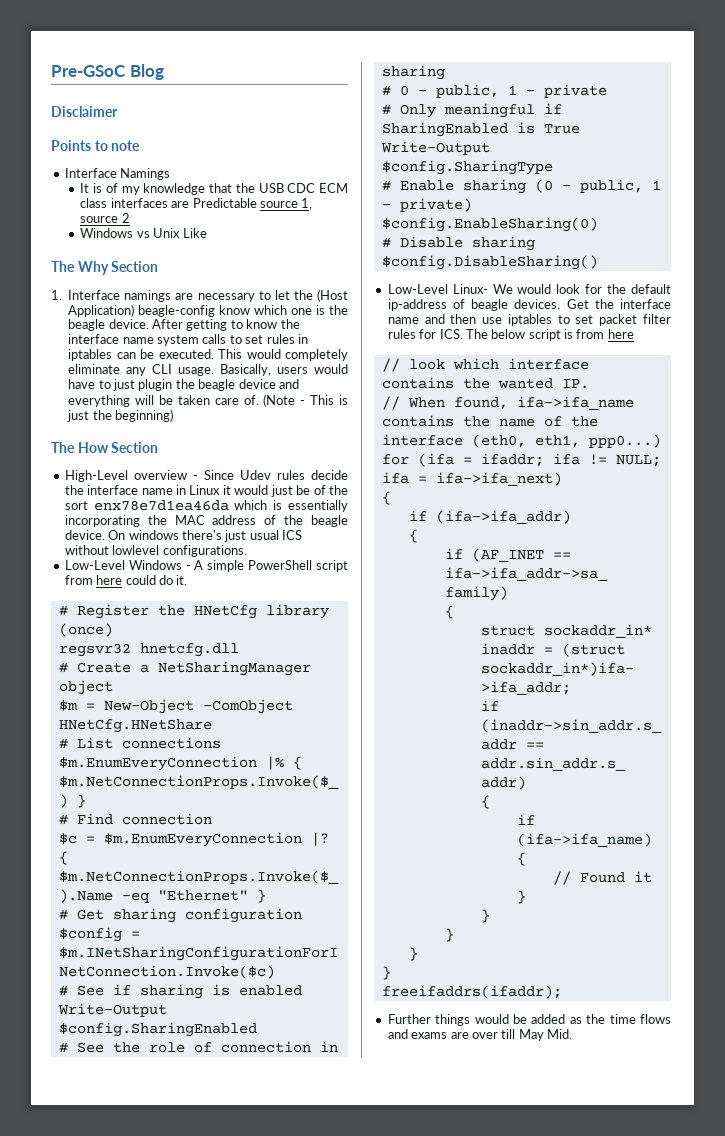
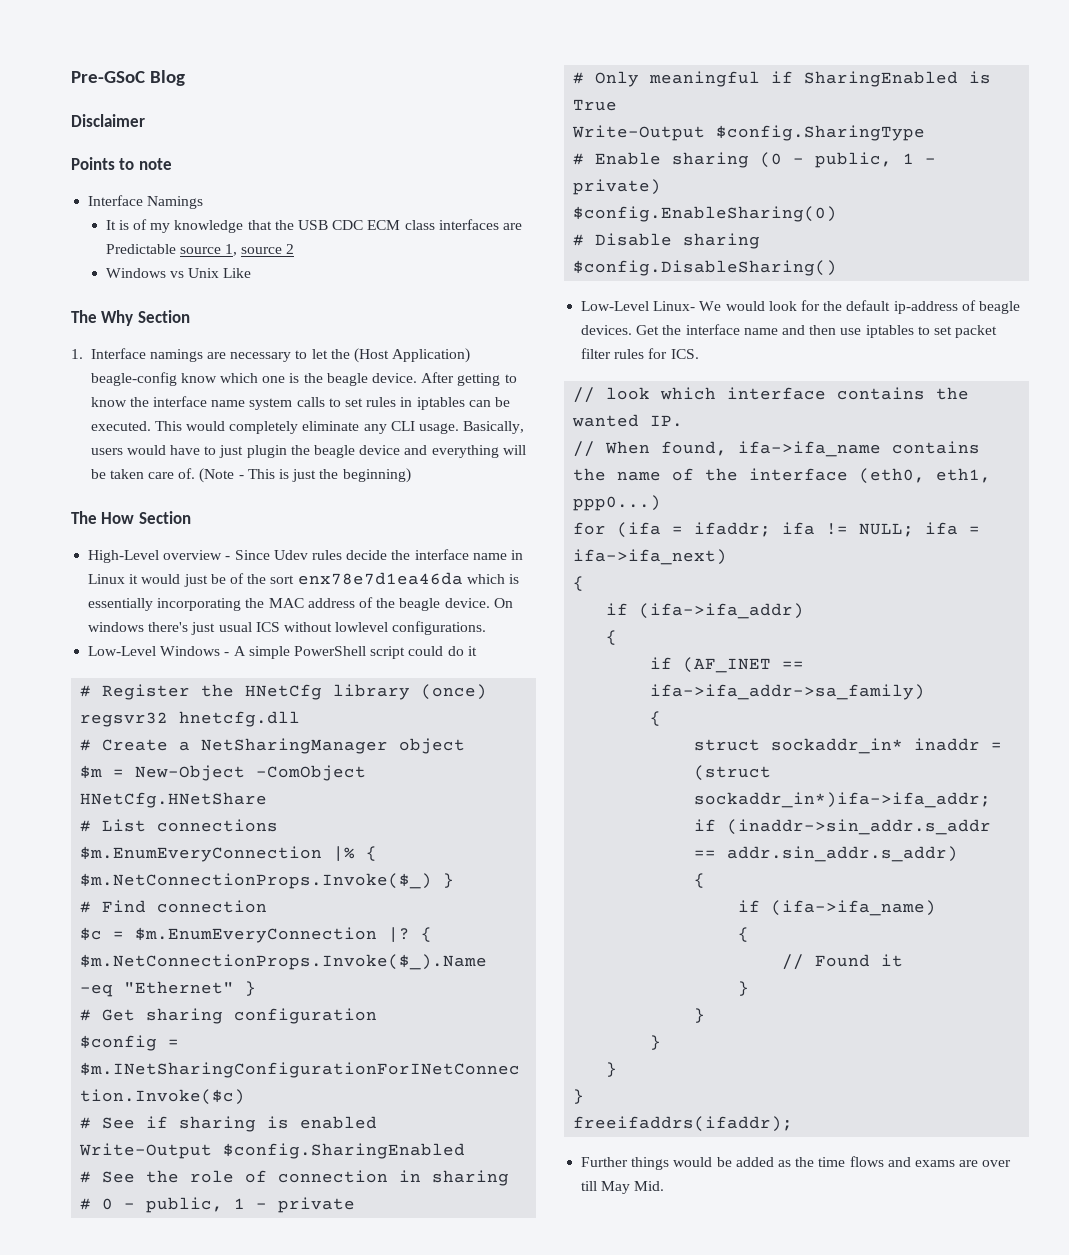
[64,575,123,585] from here -> (406, 652) none
[176,575,188,585] it. -> [467,646,477,656] it
[465,329,634,341] The below script is from here -> (699, 354) none

